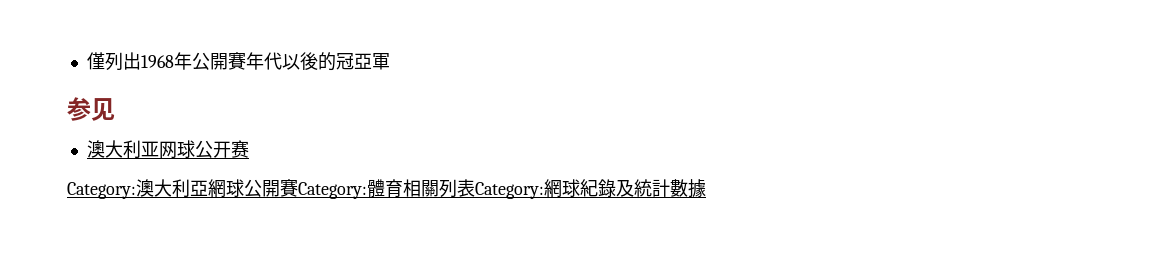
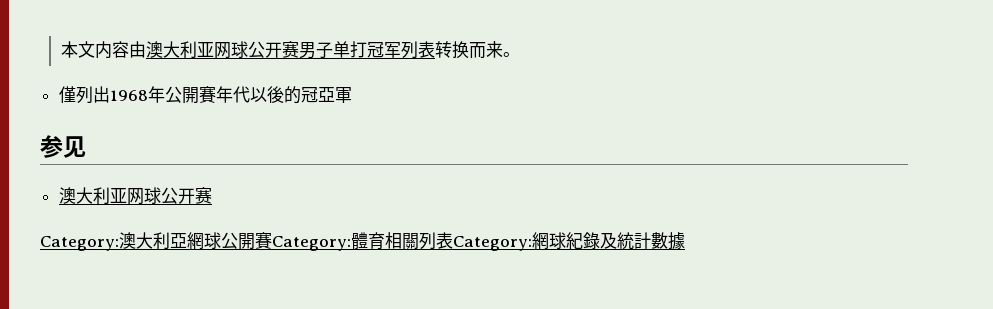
(86, 61) none -> [60,40,520,59] 本文内容由澳大利亚网球公开赛男子单打冠军列表转换而来。 //

